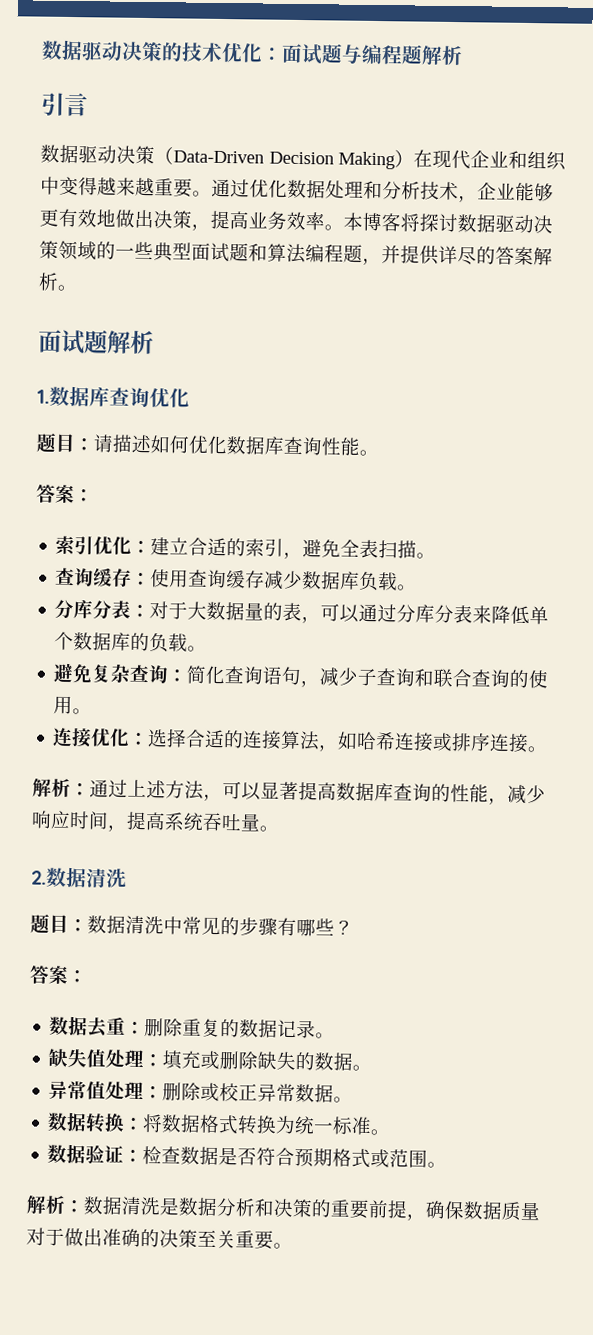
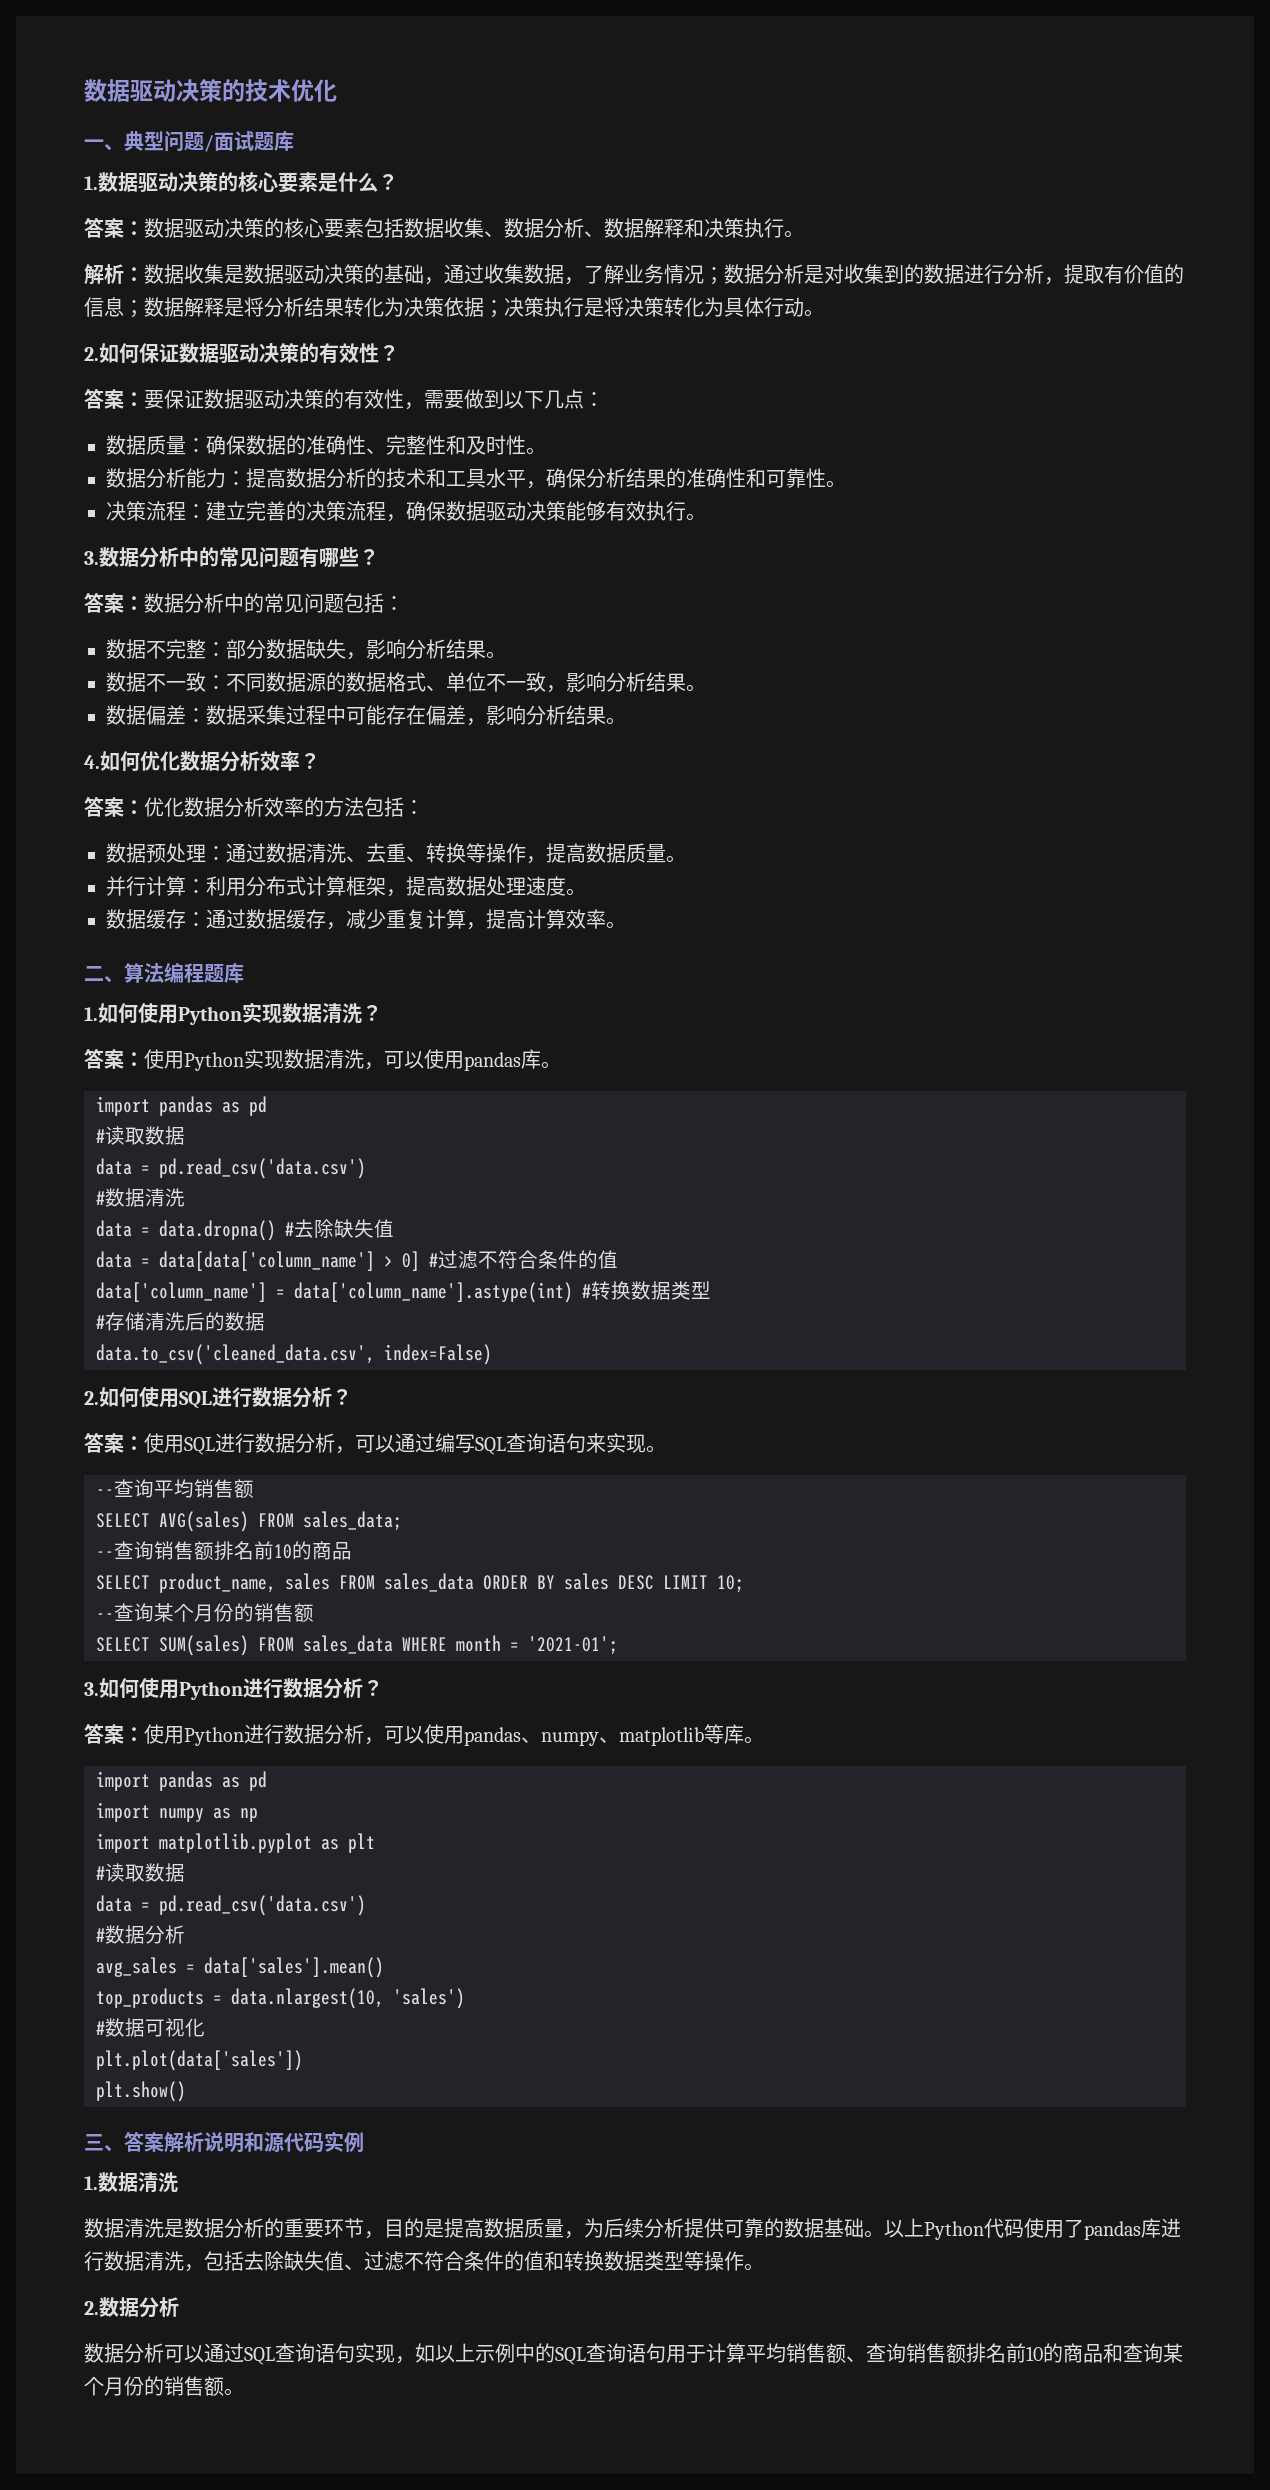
[261,43,463,66] [41,92,88,117] [40,144,566,171] [40,176,554,203] [39,208,553,234] [39,240,553,266] [38,272,77,292] [38,329,154,355] [37,386,190,408] [36,432,379,457] [36,484,94,504] [54,535,437,560] [55,567,418,592] [54,599,550,625] [54,631,208,653] [53,662,549,689] [53,695,93,715] [52,727,548,754] [32,778,546,805] [31,810,279,832] [31,867,127,888] [30,913,354,937] [29,965,88,985] [49,1016,336,1039] [48,1048,373,1072] [48,1080,354,1103] [47,1112,391,1136] [47,1144,448,1169] [26,1195,85,1215] ：面试题与编程题解析 // 引言 // 数据驱动决策（Data-Driven Decision Making）在现代企业和组织中变得越来越重要。通过优化数据处理和分析技术，企业能够更有效地做出决策，提高业务效率。本博客将探讨数据驱动决策领域的一些典型面试题和算法编程题，并提供详尽的答案解析。 // 面试题解析 // 1.数据库查询优化 // 题目：请描述如何优化数据库查询性能。 // 答案： // 索引优化：建立合适的索引，避免全表扫描。 // 查询缓存：使用查询缓存减少数据库负载。 // 分库分表：对于大数据量的表，可以通过分库分表来降低单个数据库的负载。 // 避免复杂查询：简化查询语句，减少子查询和联合查询的使用。 // 连接优化：选择合适的连接算法，如哈希连接或排序连接。 // 解析：通过上述方法，可以显著提高数据库查询的性能，减少响应时间，提高系统吞吐量。 // 2.数据清洗 // 题目：数据清洗中常见的步骤有哪些？ // 答案： // 数据去重：删除重复的数据记录。 // 缺失值处理：填充或删除缺失的数据。 // 异常值处理：删除或校正异常数据。 // 数据转换：将数据格式转换为统一标准。 // 数据验证：检查数据是否符合预期格式或范围。 // 解析： -> [84,131,294,152] [84,172,398,193] [84,217,804,238] [84,264,1184,285] [84,297,824,318] [84,343,399,364] [84,388,604,410] [106,435,546,455] [106,468,846,489] [106,501,706,522] [84,547,379,568] [84,592,404,613] [106,639,506,660] [106,672,706,693] [106,705,626,726] [84,751,320,772] [84,796,424,817] [106,843,686,864] [106,876,586,897] [106,909,626,930] [84,962,244,983] [84,1002,382,1025] [84,1048,561,1071] [96,1096,267,1116] [96,1126,185,1145] [96,1158,366,1179] [96,1188,185,1207] [96,1219,394,1241] [96,1250,618,1271] [96,1281,711,1303] [96,1312,265,1331] [96,1344,492,1365] [84,1387,352,1409] [84,1432,666,1455] [96,1479,254,1498] [96,1511,402,1532] [96,1541,352,1561] [96,1573,744,1593] [96,1603,314,1622] [96,1635,618,1656] [84,1678,383,1700] [84,1723,764,1746] [96,1771,267,1791] [96,1802,258,1822] [96,1833,375,1853] [96,1863,185,1882] [96,1895,366,1916] [96,1925,185,1944] [96,1957,384,1978] [96,1988,465,2009] [96,2018,205,2037] [96,2050,303,2071] [96,2081,186,2102] [84,2131,364,2153] [84,2172,178,2193] // 一、典型问题/面试题库 // 1.数据驱动决策的核心要素是什么？ // 答案：数据驱动决策的核心要素包括数据收集、数据分析、数据解释和决策执行。 // 解析：数据收集是数据驱动决策的基础，通过收集数据，了解业务情况；数据分析是对收集到的数据进行分析，提取有价值的信息；数据解释是将分析结果转化为决策依据；决策执行是将决策转化为具体行动。 // 2.如何保证数据驱动决策的有效性？ // 答案：要保证数据驱动决策的有效性，需要做到以下几点： // 数据质量：确保数据的准确性、完整性和及时性。 // 数据分析能力：提高数据分析的技术和工具水平，确保分析结果的准确性和可靠性。 // 决策流程：建立完善的决策流程，确保数据驱动决策能够有效执行。 // 3.数据分析中的常见问题有哪些？ // 答案：数据分析中的常见问题包括： // 数据不完整：部分数据缺失，影响分析结果。 // 数据不一致：不同数据源的数据格式、单位不一致，影响分析结果。 // 数据偏差：数据采集过程中可能存在偏差，影响分析结果。 // 4.如何优化数据分析效率？ // 答案：优化数据分析效率的方法包括： // 数据预处理：通过数据清洗、去重、转换等操作，提高数据质量。 // 并行计算：利用分布式计算框架，提高数据处理速度。 // 数据缓存：通过数据缓存，减少重复计算，提高计算效率。 // 二、算法编程题库 // 1.如何使用Python实现数据清洗？ // 答案：使用Python实现数据清洗，可以使用pandas库。 // import pandas as pd // #读取数据 // data = pd.read_csv('data.csv') // #数据清洗 // data = data.dropna() #去除缺失值 // data = data[data['column_name'] > 0] #过滤不符合条件的值 // data['column_name'] = data['column_name'].astype(int) #转换数据类型 // #存储清洗后的数据 // data.to_csv('cleaned_data.csv', index=False) // 2.如何使用SQL进行数据分析？ // 答案：使用SQL进行数据分析，可以通过编写SQL查询语句来实现。 // --查询平均销售额 // SELECT AVG(sales) FROM sales_data; // --查询销售额排名前10的商品 // SELECT product_name, sales FROM sales_data ORDER BY sales DESC LIMIT 10; // --查询某个月份的销售额 // SELECT SUM(sales) FROM sales_data WHERE month = '2021-01'; // 3.如何使用Python进行数据分析？ // 答案：使用Python进行数据分析，可以使用pandas、numpy、matplotlib等库。 // import pandas as pd // import numpy as np // import matplotlib.pyplot as plt // #读取数据 // data = pd.read_csv('data.csv') // #数据分析 // avg_sales = data['sales'].mean() // top_products = data.nlargest(10, 'sales') // #数据可视化 // plt.plot(data['sales']) // plt.show() // 三、答案解析说明和源代码实例 // 1.数据清洗 //
[254,1198,541,1221] [26,1227,274,1250] 和决策的重要前提，确保数据质量对于做出准确的决策至关重要 -> [264,2218,1181,2240] [84,2251,764,2272] [84,2297,179,2318] [84,2343,1183,2365] [84,2376,224,2396] 的重要环节，目的是提高数据质量，为后续分析提供可靠的数据基础。以上Python代码使用了pandas库进行数据清洗，包括去除缺失值、过滤不符合条件的值和转换数据类型等操作。 // 2.数据分析 // 数据分析可以通过SQL查询语句实现，如以上示例中的SQL查询语句用于计算平均销售额、查询销售额排名前10的商品和查询某个月份的销售额

